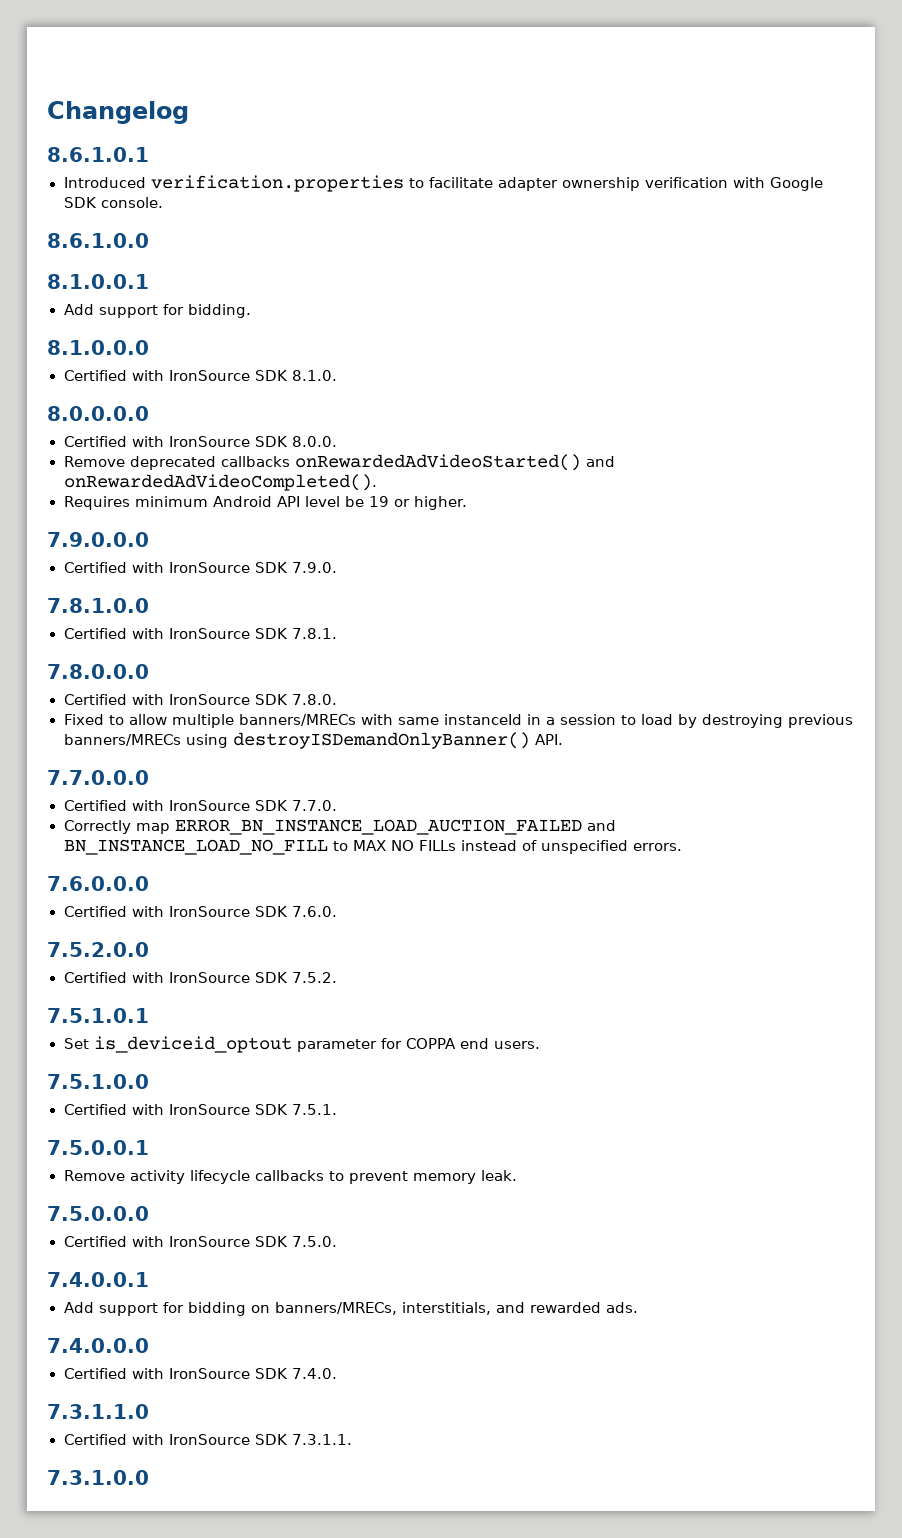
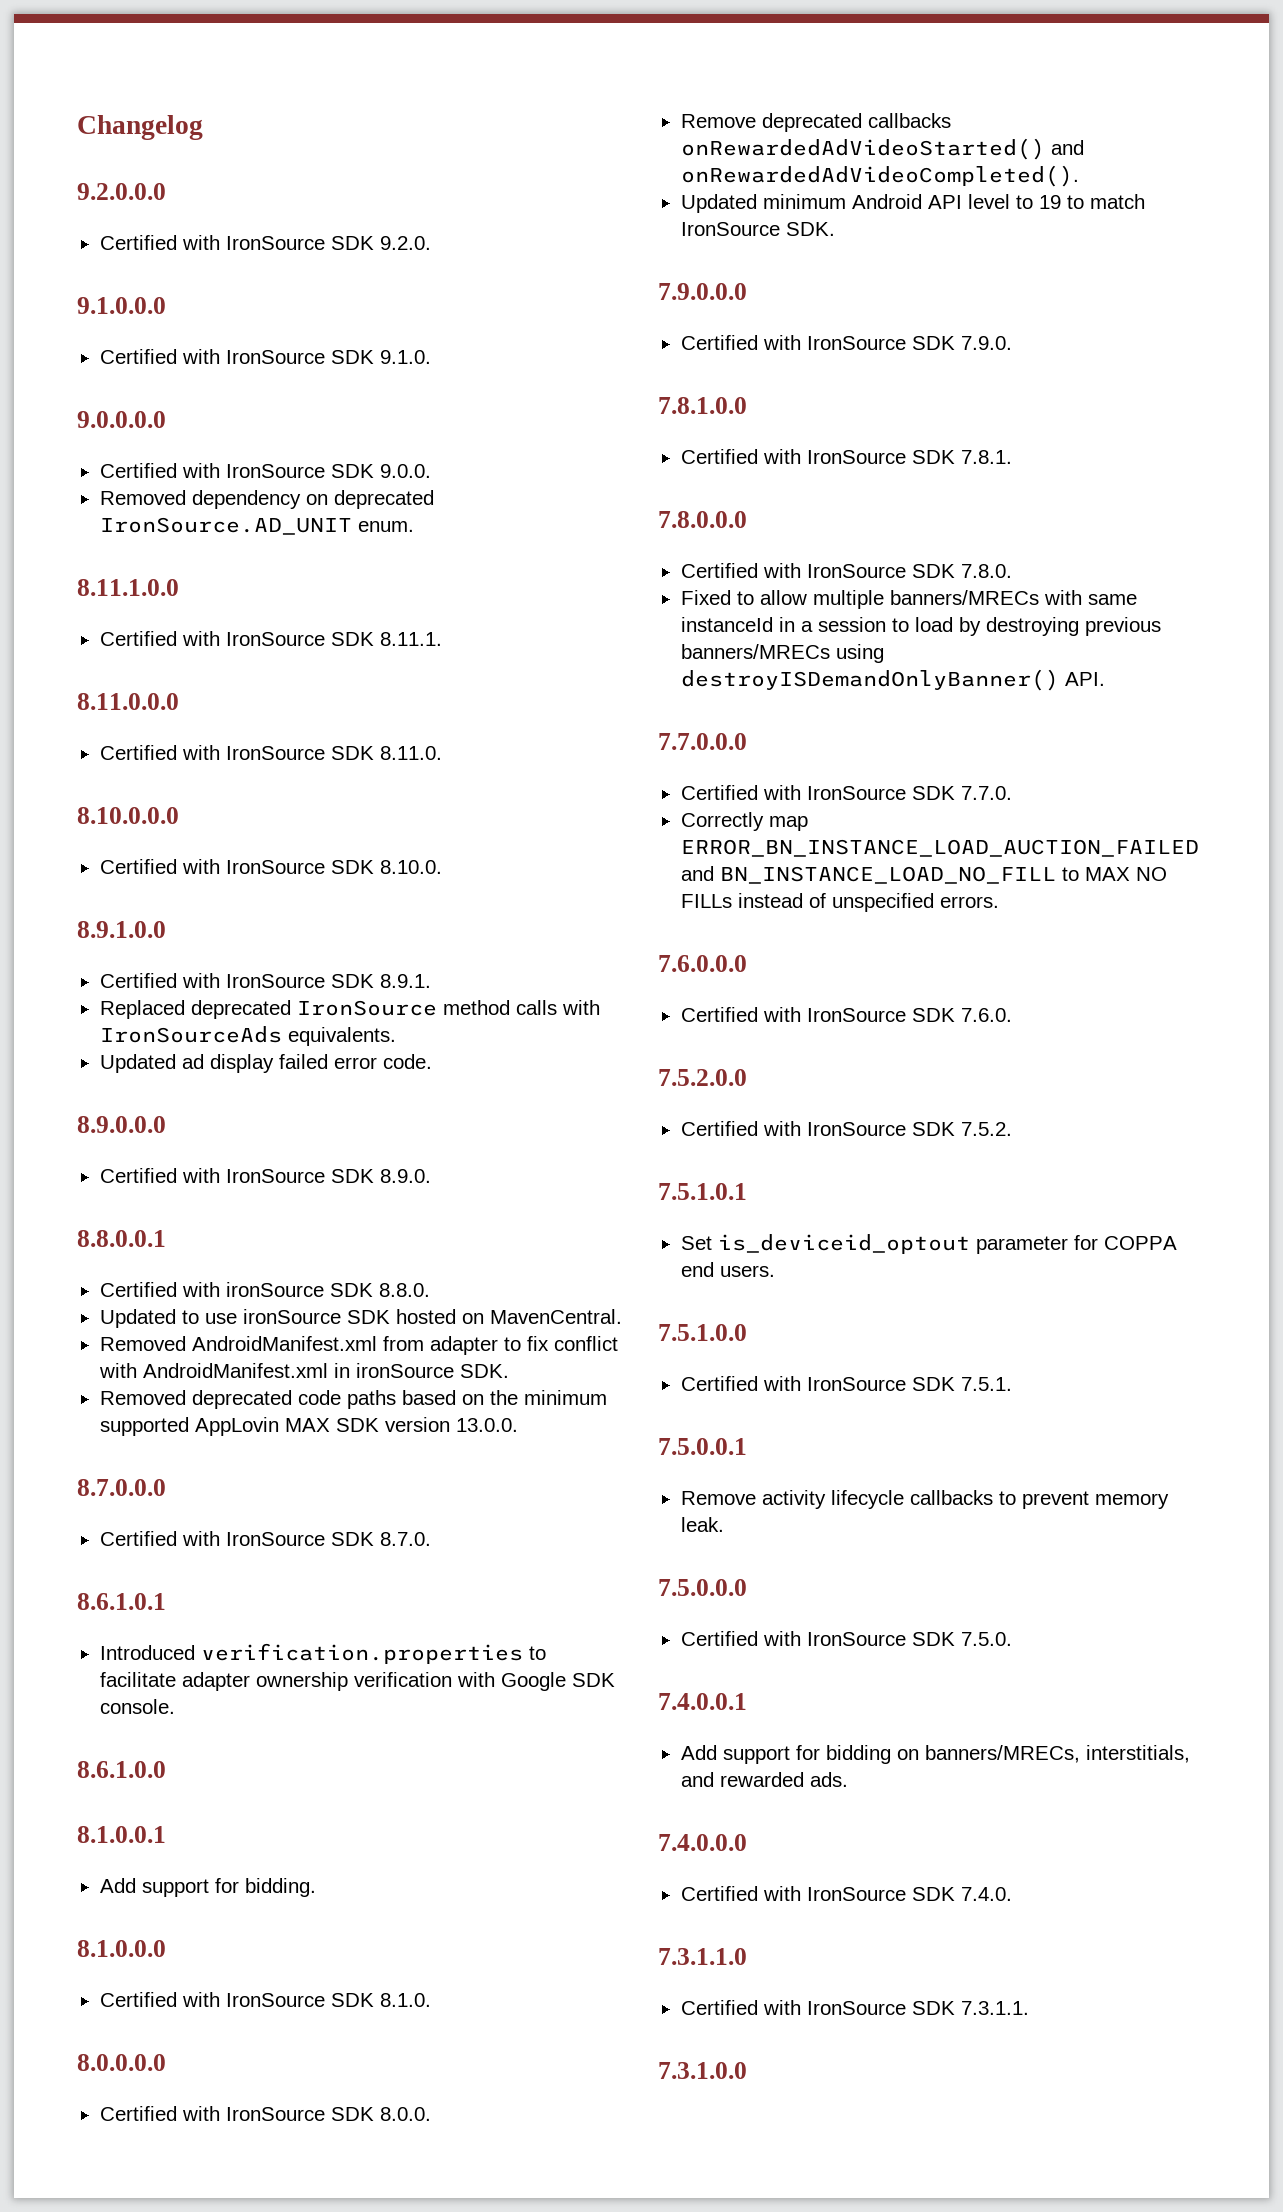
(189, 112) none -> [77,183,166,200] [99,235,431,250] [77,297,166,314] [99,349,431,364] [77,411,166,428] [99,463,431,478] [99,490,434,509] [99,517,414,535] [77,579,179,596] [99,631,442,646] [77,693,179,710] [99,745,442,760] [77,807,179,824] [99,859,442,874] [77,921,166,938] [99,973,431,988] [99,1000,600,1019] [99,1026,396,1046] [99,1054,432,1073] [77,1116,166,1133] [99,1168,431,1183] [77,1230,166,1247] [99,1282,430,1297] [99,1309,622,1328] [99,1336,618,1355] [98,1363,509,1378] [99,1390,607,1409] [99,1417,518,1436] [77,1479,166,1496] [99,1531,431,1546] // 9.2.0.0.0 // Certified with IronSource SDK 9.2.0. // 9.1.0.0.0 // Certified with IronSource SDK 9.1.0. // 9.0.0.0.0 // Certified with IronSource SDK 9.0.0. // Removed dependency on deprecated IronSource.AD_UNIT enum. // 8.11.1.0.0 // Certified with IronSource SDK 8.11.1. // 8.11.0.0.0 // Certified with IronSource SDK 8.11.0. // 8.10.0.0.0 // Certified with IronSource SDK 8.10.0. // 8.9.1.0.0 // Certified with IronSource SDK 8.9.1. // Replaced deprecated IronSource method calls with IronSourceAds equivalents. // Updated ad display failed error code. // 8.9.0.0.0 // Certified with IronSource SDK 8.9.0. // 8.8.0.0.1 // Certified with ironSource SDK 8.8.0. // Updated to use ironSource SDK hosted on MavenCentral. // Removed AndroidManifest.xml from adapter to fix conflict with AndroidManifest.xml in ironSource SDK. // Removed deprecated code paths based on the minimum supported AppLovin MAX SDK version 13.0.0. // 8.7.0.0.0 // Certified with IronSource SDK 8.7.0.
[63,496,130,510] Requires -> [680,194,757,213] Updated
[344,496,468,510] be 19 or higher. -> [1015,194,1145,209] [680,222,835,236] to 19 to match IronSource SDK.

